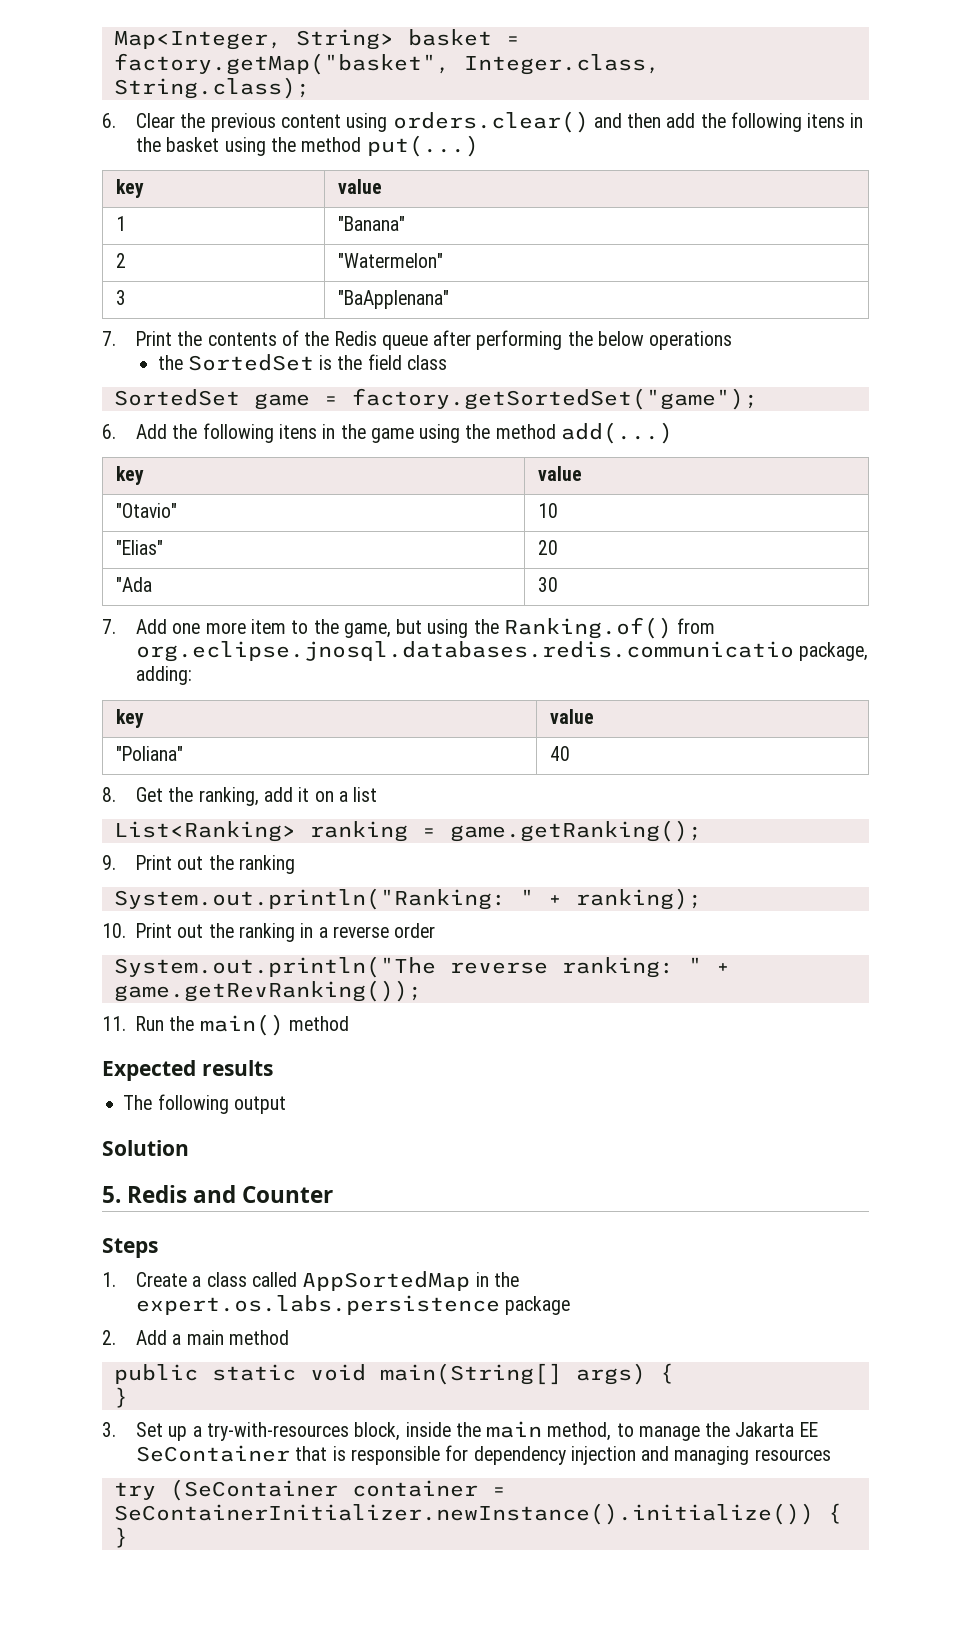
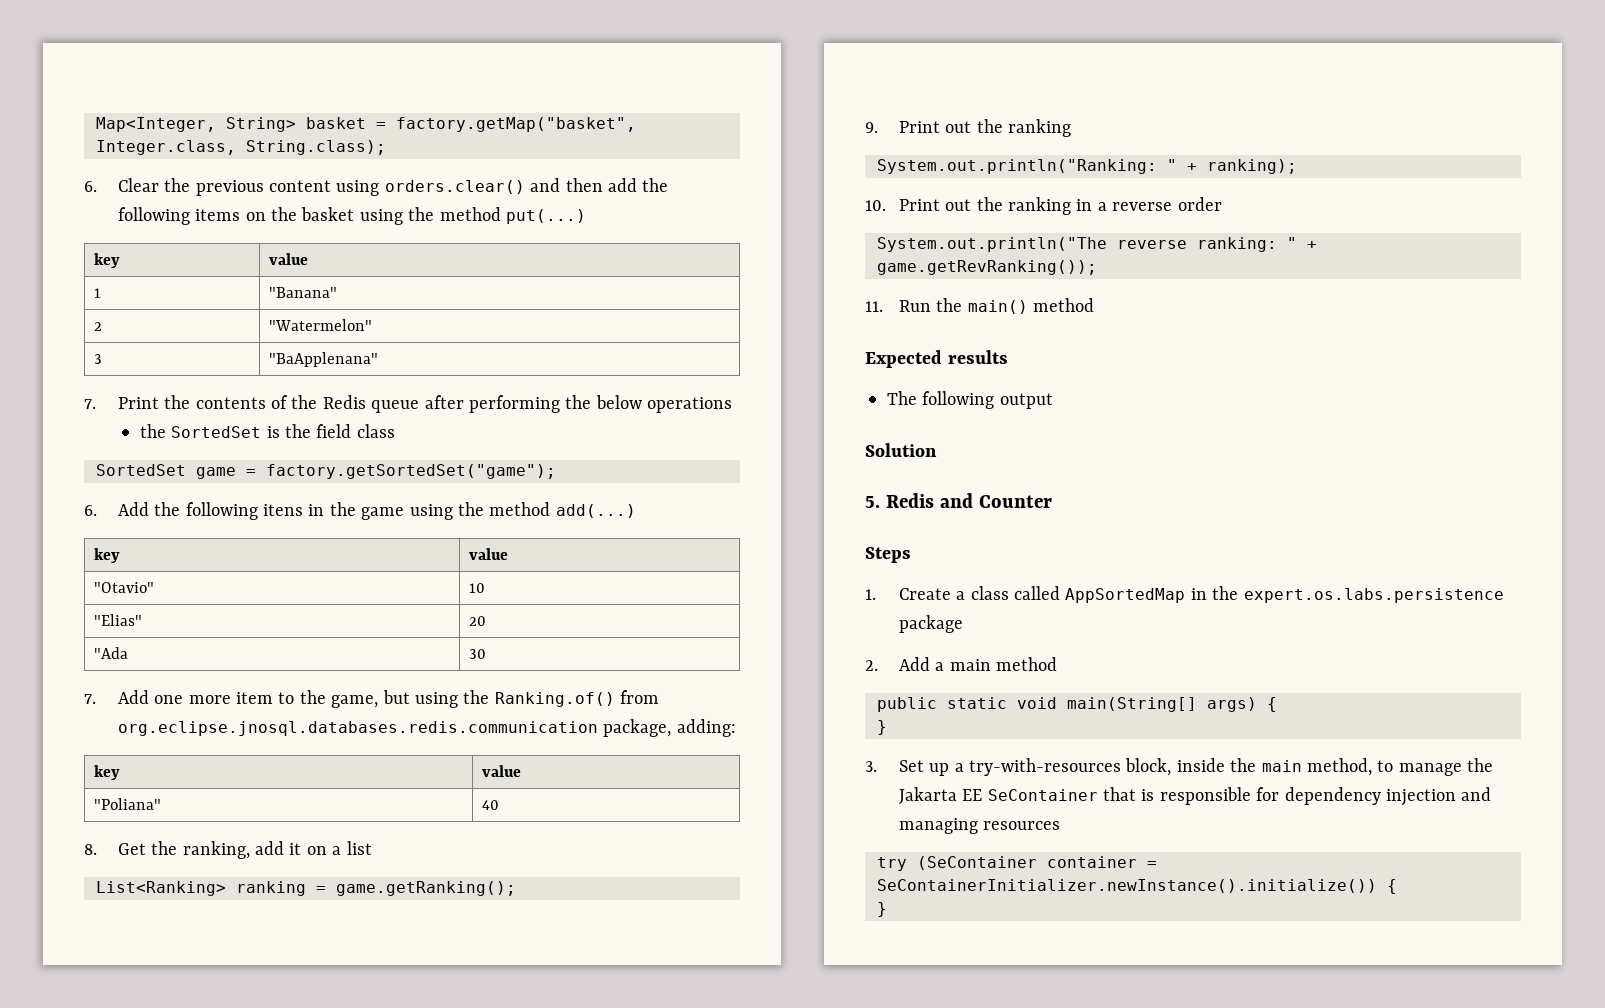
[807,113,864,128] itens in -> [195,209,266,221] items on
[136,641,795,662] org.eclipse.jnosql.databases.redis.communicatio -> [117,721,598,736] org.eclipse.jnosql.databases.redis.communication

